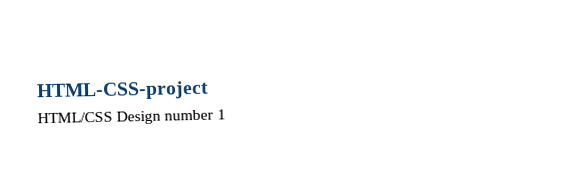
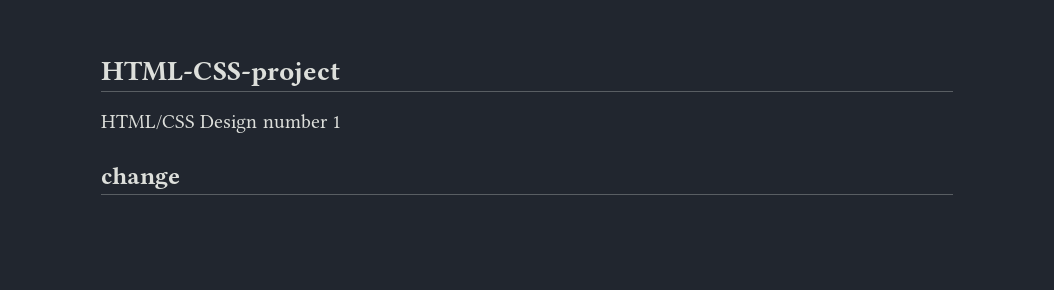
(226, 114) none -> [101,167,180,189] // change

